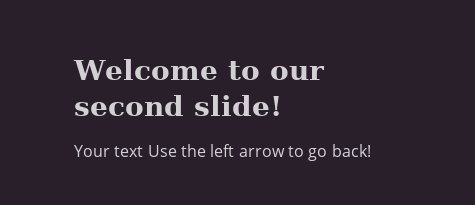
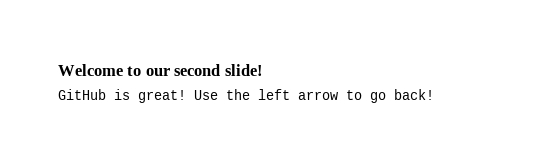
[74,145,144,157] Your text -> [58,89,186,103] GitHub is great!

